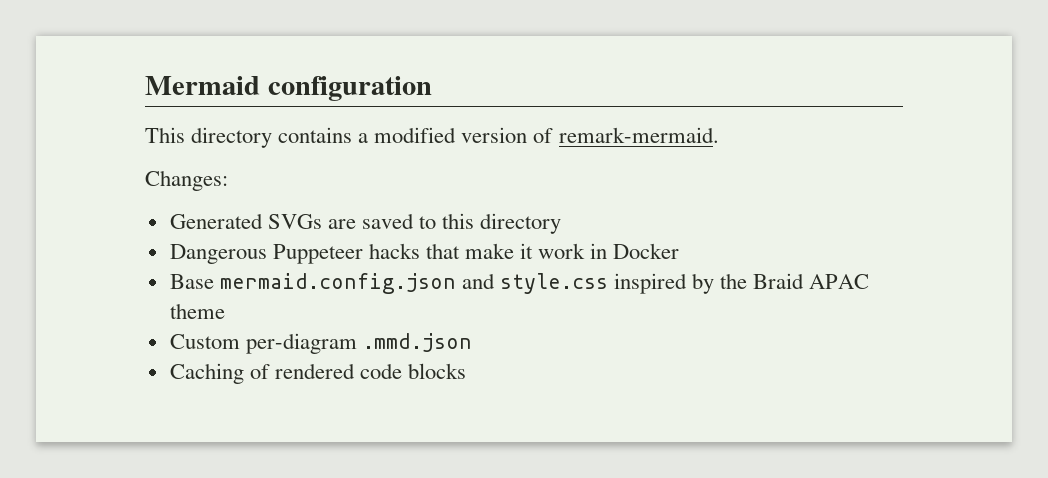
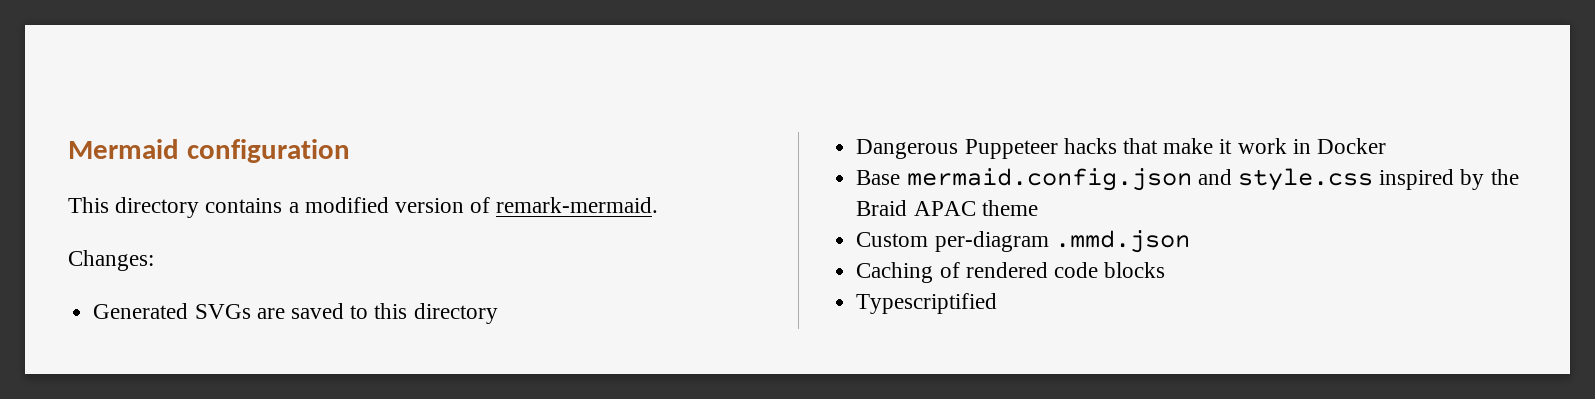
(467, 371) none -> [856,293,998,314] // Typescriptified

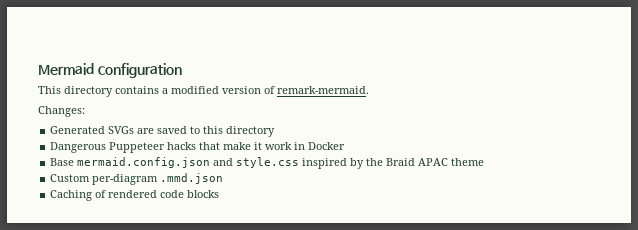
[856,293,998,314] // Typescriptified -> (220, 194) none

